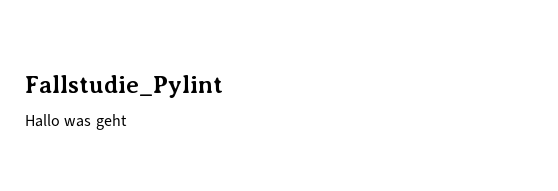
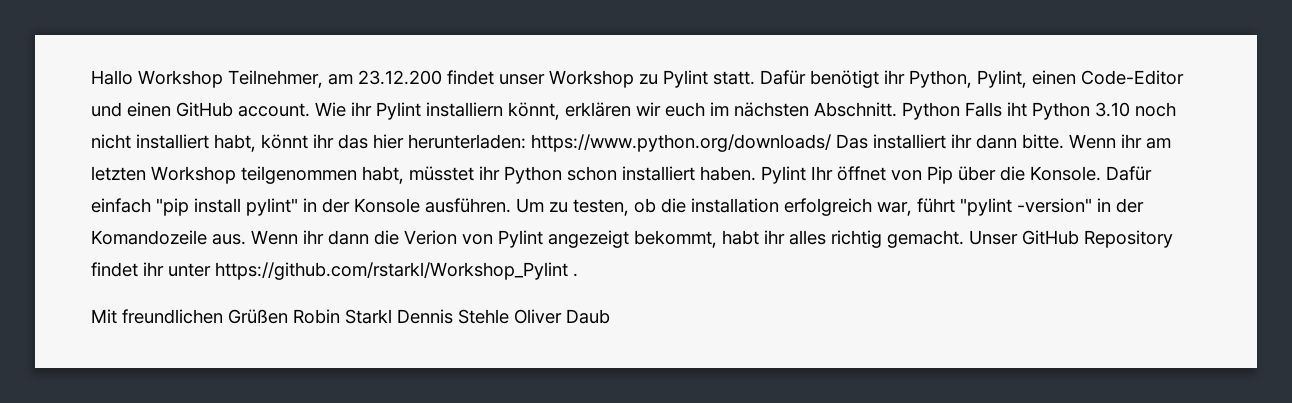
[25,75,223,98] [25,114,127,130] Fallstudie_Pylint // Hallo was geht -> [91,70,1184,88] [91,102,1176,120] [91,134,1171,152] [91,166,1152,184] [91,198,1144,216] [91,230,1173,248] [91,262,578,280] [91,309,610,324] Hallo Workshop Teilnehmer, am 23.12.200 findet unser Workshop zu Pylint statt. Dafür benötigt ihr Python, Pylint, einen Code-Editor und einen GitHub account. Wie ihr Pylint installiern könnt, erklären wir euch im nächsten Abschnitt. Python Falls iht Python 3.10 noch nicht installiert habt, könnt ihr das hier herunterladen: https://www.python.org/downloads/ Das installiert ihr dann bitte. Wenn ihr am letzten Workshop teilgenommen habt, müsstet ihr Python schon installiert haben. Pylint Ihr öffnet von Pip über die Konsole. Dafür einfach "pip install pylint" in der Konsole ausführen. Um zu testen, ob die installation erfolgreich war, führt "pylint -version" in der Komandozeile aus. Wenn ihr dann die Verion von Pylint angezeigt bekommt, habt ihr alles richtig gemacht. Unser GitHub Repository findet ihr unter https://github.com/rstarkl/Workshop_Pylint . // Mit freundlichen Grüßen Robin Starkl Dennis Stehle Oliver Daub

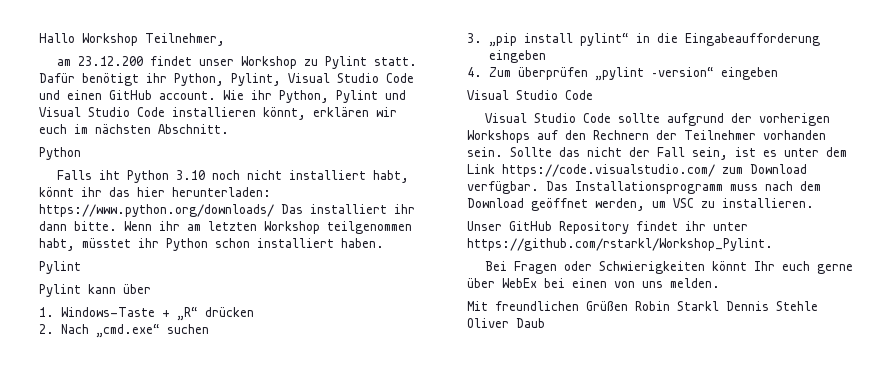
(323, 79) none -> (225, 39) //
[1032,70,1184,85] einen Code-Editor -> [288,73,414,83] Visual Studio Code
[376,102,503,120] Pylint installiern -> [279,90,406,103] [39,107,256,117] Python, Pylint und Visual Studio Code installieren
[902,102,960,120] Python -> [39,147,81,160] // Python //
[761,166,1152,184] [91,198,1144,216] [91,230,964,248] Pylint Ihr öffnet von Pip über die Konsole. Dafür einfach "pip install pylint" in der Konsole ausführen. Um zu testen, ob die installation erfolgreich war, führt "pylint -version" in der Komandozeile aus. Wenn ihr dann die Verion von Pylint angezeigt bekommt, habt ihr alles richtig gemacht. -> [39,261,81,274] [39,284,151,297] [39,307,254,321] [39,324,209,338] [467,33,820,47] [488,50,546,63] [467,67,778,81] [467,90,593,100] [484,113,830,126] [467,130,826,143] [467,147,847,160] [467,164,807,177] [467,181,821,194] [467,198,814,211] // Pylint // Pylint kann über // 1. Windows-Taste + „R“ drücken // 2. Nach „cmd.exe“ suchen // 3. „pip install pylint“ in die Eingabeaufforderung eingeben // 4. Zum überprüfen „pylint –version“ eingeben // Visual Studio Code // Visual Studio Code sollte aufgrund der vorherigen Workshops auf den Rechnern der Teilnehmer vorhanden sein. Sollte das nicht der Fall sein, ist es unter dem Link https://code.visualstudio.com/ zum Download verfügbar. Das Installationsprogramm muss nach dem Download geöffnet werden, um VSC zu installieren. //
[215,262,578,280] https://github.com/rstarkl/Workshop_Pylint . -> [467,238,773,251] [484,261,853,274] [467,278,720,288] https://github.com/rstarkl/Workshop_Pylint. // Bei Fragen oder Schwierigkeiten könnt Ihr euch gerne über WebEx bei einen von uns melden.

